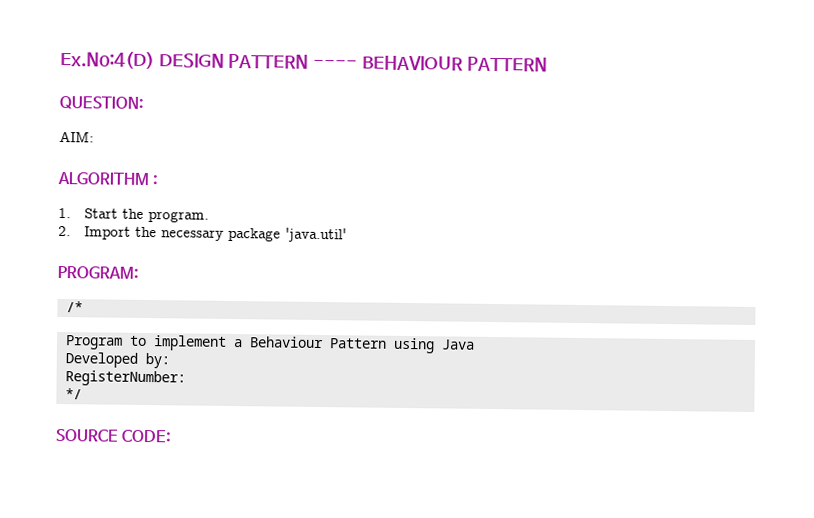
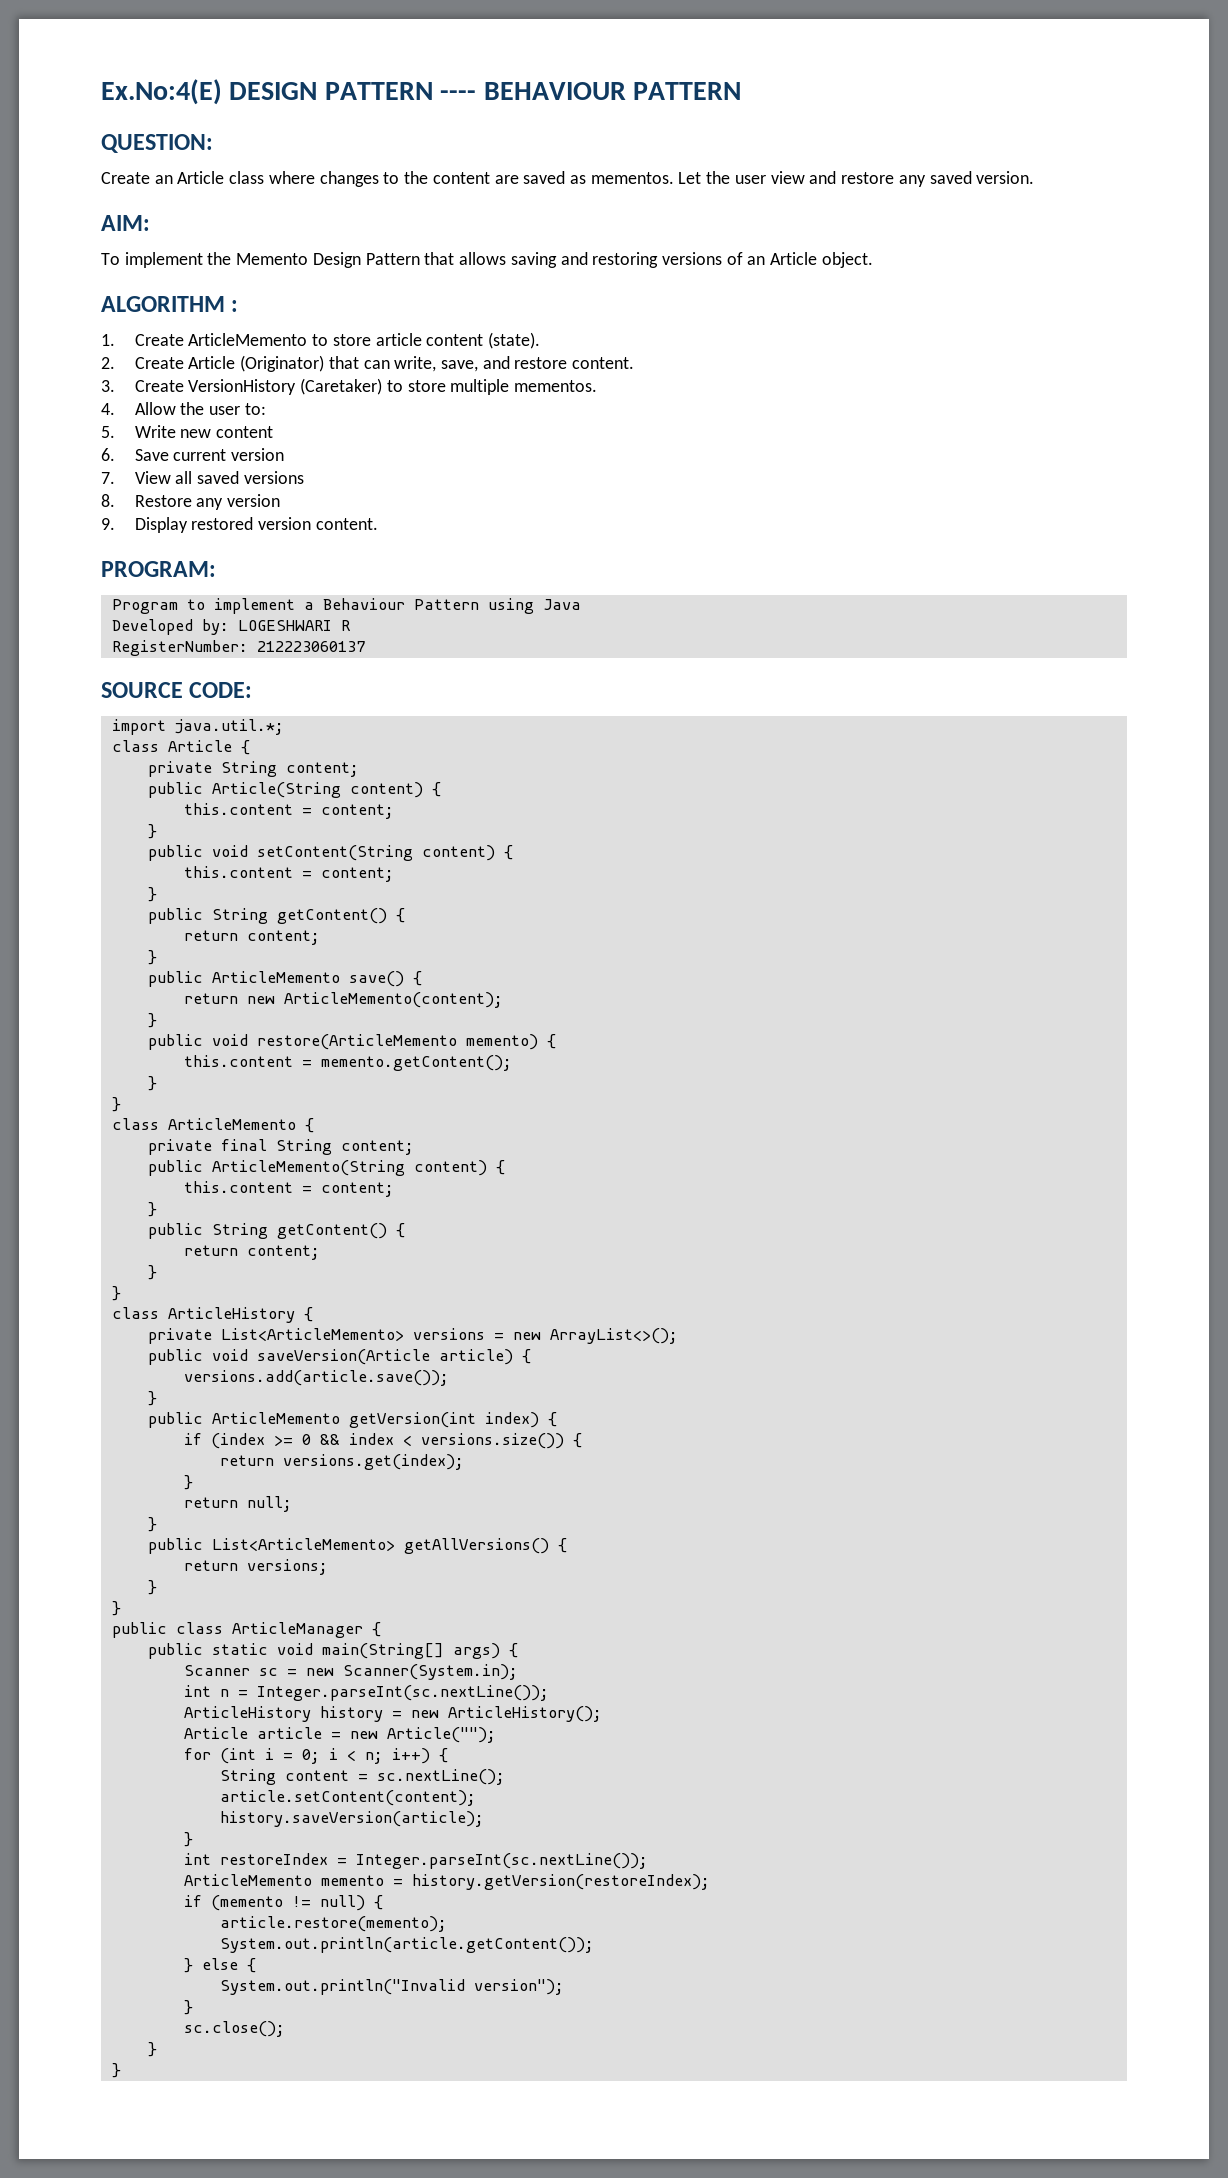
[60,50,155,70] Ex.No:4(D) -> [101,79,222,105] Ex.No:4(E)
[59,130,94,143] [57,171,159,186] [58,207,209,223] [58,225,347,243] AIM: // ALGORITHM : // 1. Start the program. // 2. Import the necessary package 'java.util' -> [101,171,1035,187] [101,215,150,231] [101,252,873,268] [101,296,239,312] [101,332,541,349] [101,355,635,372] [101,378,598,395] [101,402,266,415] [101,425,274,438] [101,448,285,461] [101,471,304,484] [101,494,281,510] [101,517,378,533] Create an Article class where changes to the content are saved as mementos. Let the user view and restore any saved version. // AIM: // To implement the Memento Design Pattern that allows saving and restoring versions of an Article object. // ALGORITHM : // 1. Create ArticleMemento to store article content (state). // 2. Create Article (Originator) that can write, save, and restore content. // 3. Create VersionHistory (Caretaker) to store multiple mementos. // 4. Allow the user to: // 5. Write new content // 6. Save current version // 7. View all saved versions // 8. Restore any version // 9. Display restored version content.
[65,301,83,313] // /* -> (216, 569) none
(170, 360) none -> [237,620,351,631] LOGESHWARI R
[64,388,82,400] // */ -> [256,641,365,652] 212223060137
(173, 436) none -> [111,719,284,735] [111,740,250,755] [147,761,359,777] [147,782,441,798] [183,803,394,819] [147,824,157,839] [147,845,513,861] [183,866,394,882] [147,887,157,902] [147,908,405,924] [183,930,320,945] [147,950,157,965] [147,971,422,987] [183,992,503,1008] [147,1013,157,1028] [147,1034,556,1050] [183,1055,512,1071] [147,1076,157,1091] [111,1097,121,1112] [111,1118,314,1133] [147,1139,414,1155] [147,1160,505,1176] [183,1181,394,1197] [147,1202,157,1217] [147,1223,405,1239] [183,1245,320,1260] [147,1265,157,1280] [111,1286,121,1301] [111,1307,313,1323] [147,1328,678,1344] [147,1349,531,1365] [183,1370,449,1386] [147,1391,157,1406] [147,1412,557,1428] [183,1433,582,1449] [219,1454,464,1470] [183,1475,193,1490] [183,1496,292,1512] [147,1517,157,1532] [147,1538,567,1554] [183,1559,328,1575] [147,1580,157,1595] [111,1601,121,1616] [111,1622,381,1638] [147,1643,518,1659] [183,1664,518,1680] [183,1685,549,1701] [183,1706,602,1722] [183,1727,496,1743] [183,1748,448,1764] [219,1769,505,1785] [219,1790,476,1806] [219,1811,484,1827] [183,1832,193,1847] [183,1853,648,1869] [183,1874,710,1890] [183,1895,383,1911] [219,1916,447,1932] [219,1937,594,1953] [183,1958,256,1973] [219,1979,564,1995] [183,2000,193,2015] [183,2021,285,2037] [147,2042,157,2057] [111,2063,121,2078] // import java.util.*; // class Article { // private String content; // public Article(String content) { // this.content = content; // } // public void setContent(String content) { // this.content = content; // } // public String getContent() { // return content; // } // public ArticleMemento save() { // return new ArticleMemento(content); // } // public void restore(ArticleMemento memento) { // this.content = memento.getContent(); // } // } // class ArticleMemento { // private final String content; // public ArticleMemento(String content) { // this.content = content; // } // public String getContent() { // return content; // } // } // class ArticleHistory { // private List<ArticleMemento> versions = new ArrayList<>(); // public void saveVersion(Article article) { // versions.add(article.save()); // } // public ArticleMemento getVersion(int index) { // if (index >= 0 && index < versions.size()) { // return versions.get(index); // } // return null; // } // public List<ArticleMemento> getAllVersions() { // return versions; // } // } // public class ArticleManager { // public static void main(String[] args) { // Scanner sc = new Scanner(System.in); // int n = Integer.parseInt(sc.nextLine()); // ArticleHistory history = new ArticleHistory(); // Article article = new Article(""); // for (int i = 0; i < n; i++) { // String content = sc.nextLine(); // article.setContent(content); // history.saveVersion(article); // } // int restoreIndex = Integer.parseInt(sc.nextLine()); // ArticleMemento memento = history.getVersion(restoreIndex); // if (memento != null) { // article.restore(memento); // System.out.println(article.getContent()); // } else { // System.out.println("Invalid version"); // } // sc.close(); // } // }

